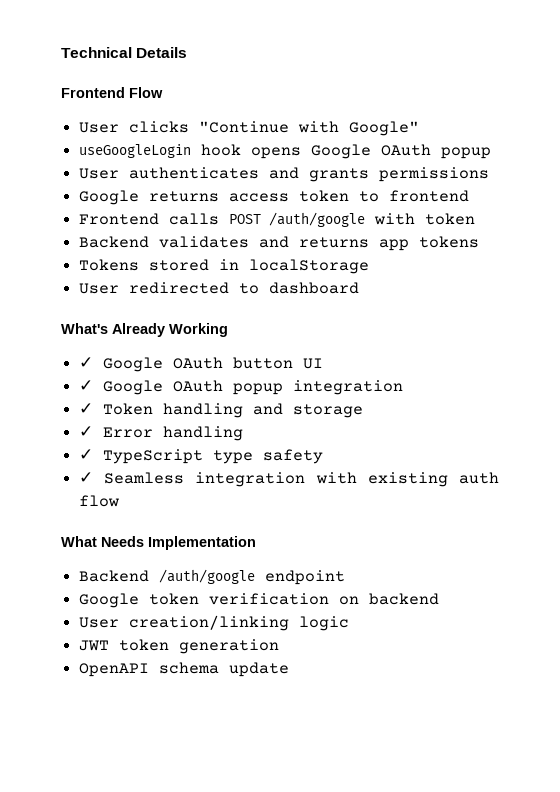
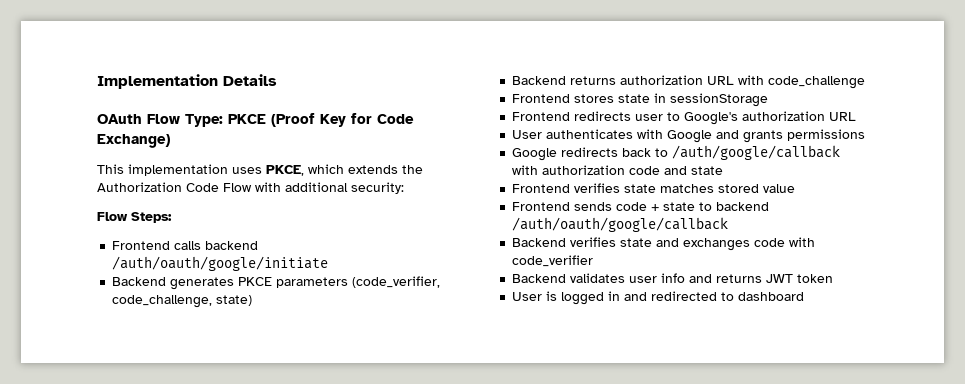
[61,47,132,58] Technical -> [97,74,218,89] Implementation
[61,87,163,98] [79,121,420,136] [79,144,492,159] Frontend Flow // User clicks "Continue with Google" // useGoogleLogin hook opens Google OAuth popup -> [97,113,414,127] [97,134,170,148] [97,164,423,176] [97,182,404,194] [97,212,172,223] [112,241,259,250] [112,256,329,271] [112,276,441,290] [112,295,253,308] [512,75,866,89] [512,93,769,107] [512,111,857,125] OAuth Flow Type: PKCE (Proof Key for Code Exchange) // This implementation uses PKCE, which extends the Authorization Code Flow with additional security: // Flow Steps: // Frontend calls backend /auth/oauth/google/initiate // Backend generates PKCE parameters (code_verifier, code_challenge, state) // Backend returns authorization URL with code_challenge // Frontend stores state in sessionStorage // Frontend redirects user to Google's authorization URL
(260, 173) none -> [637,129,713,143] with Google
[149,190,470,202] [79,212,476,227] [79,236,480,251] [79,259,370,274] [79,282,360,294] [61,323,228,337] [79,357,324,372] [79,380,404,395] [79,403,364,418] [79,426,244,441] [79,449,324,464] [79,472,500,487] [79,495,120,507] [61,536,256,550] [79,569,346,585] [79,593,440,608] [79,615,350,631] [79,639,280,654] [79,662,290,677] returns access token to frontend // Frontend calls POST /auth/google with token // Backend validates and returns app tokens // Tokens stored in localStorage // User redirected to dashboard // What's Already Working // ✓ Google OAuth button UI // ✓ Google OAuth popup integration // ✓ Token handling and storage // ✓ Error handling // ✓ TypeScript type safety // ✓ Seamless integration with existing auth flow // What Needs Implementation // Backend /auth/google endpoint // Google token verification on backend // User creation/linking logic // JWT token generation // OpenAPI schema update -> [561,145,841,160] [512,165,724,175] [512,183,796,193] [512,202,770,211] [512,217,729,232] [512,237,816,251] [512,255,594,267] [512,273,834,283] [512,291,805,305] redirects back to /auth/google/callback with authorization code and state // Frontend verifies state matches stored value // Frontend sends code + state to backend /auth/oauth/google/callback // Backend verifies state and exchanges code with code_verifier // Backend validates user info and returns JWT token // User is logged in and redirected to dashboard

